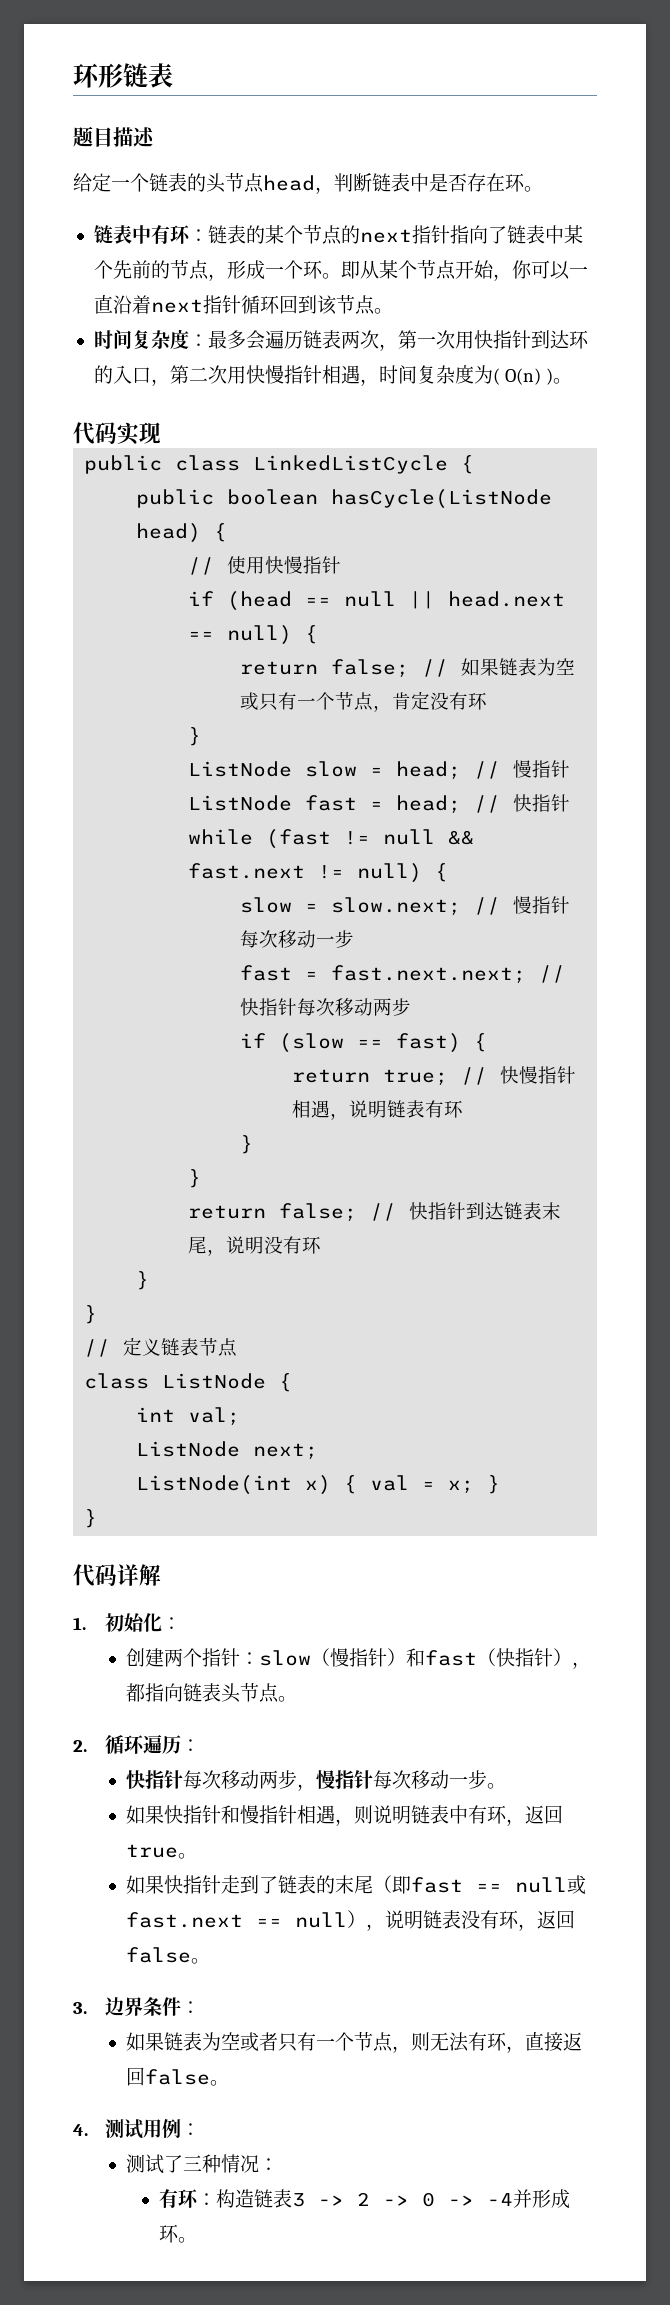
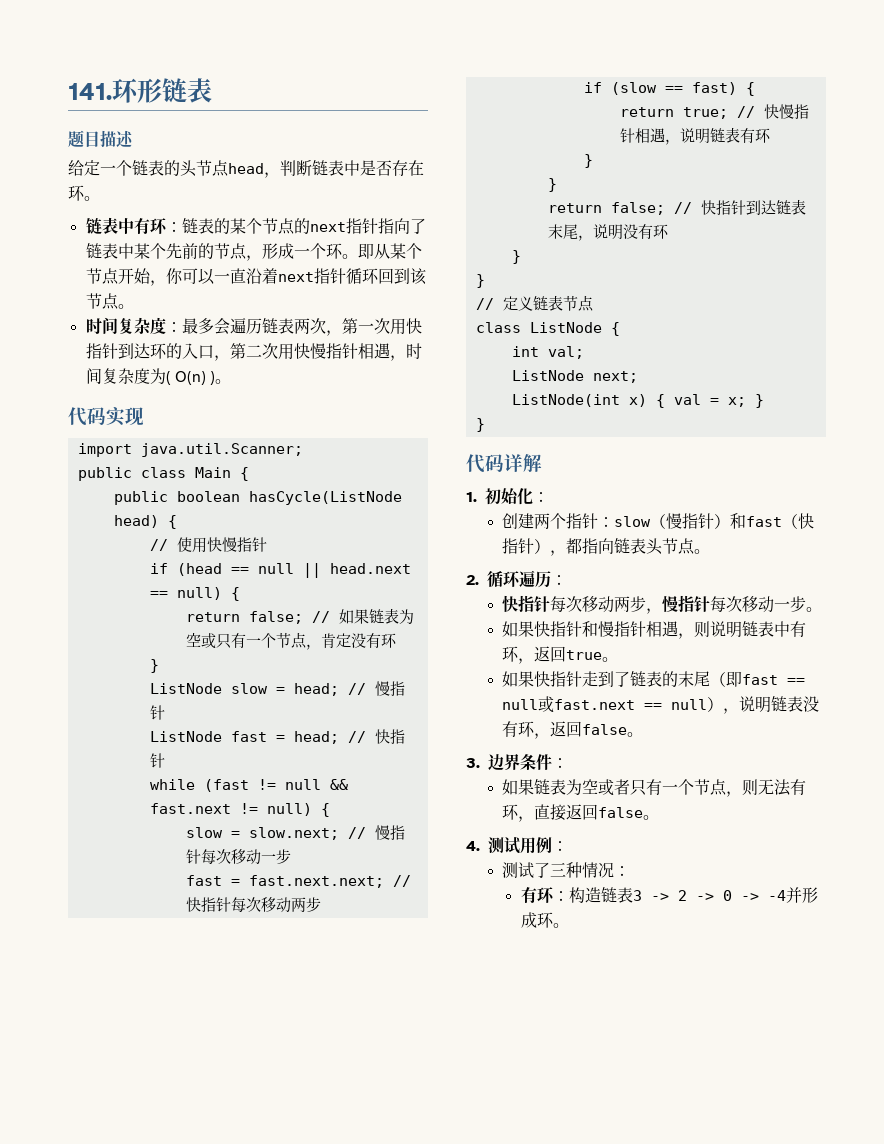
(73, 75) none -> [68,83,112,100] 141.
(161, 433) none -> [77,443,303,457] // import java.util.Scanner;
[253,455,449,474] LinkedListCycle -> [194,467,231,478] Main

